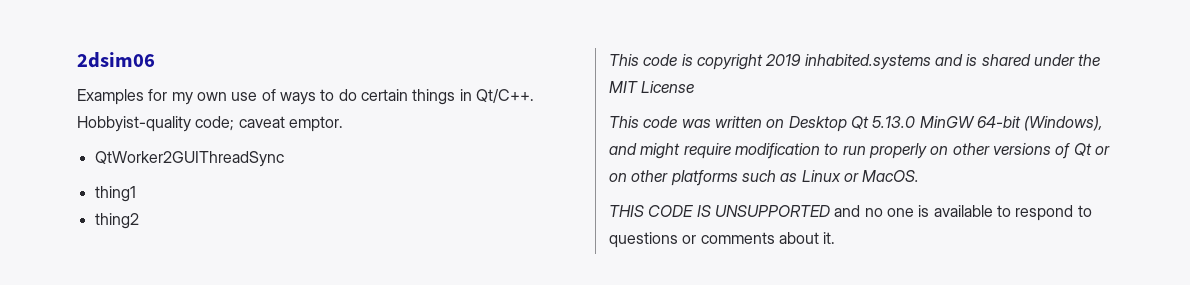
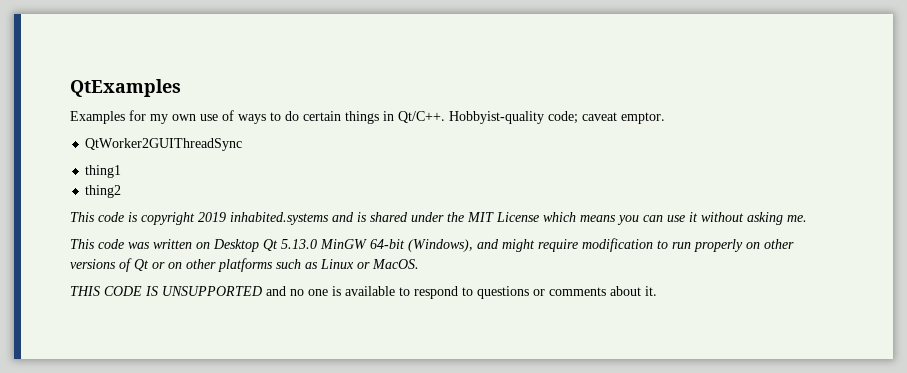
[77,52,155,68] 2dsim06 -> [70,79,181,97] QtExamples
(695, 87) none -> [543,212,807,225] which means you can use it without asking me.

